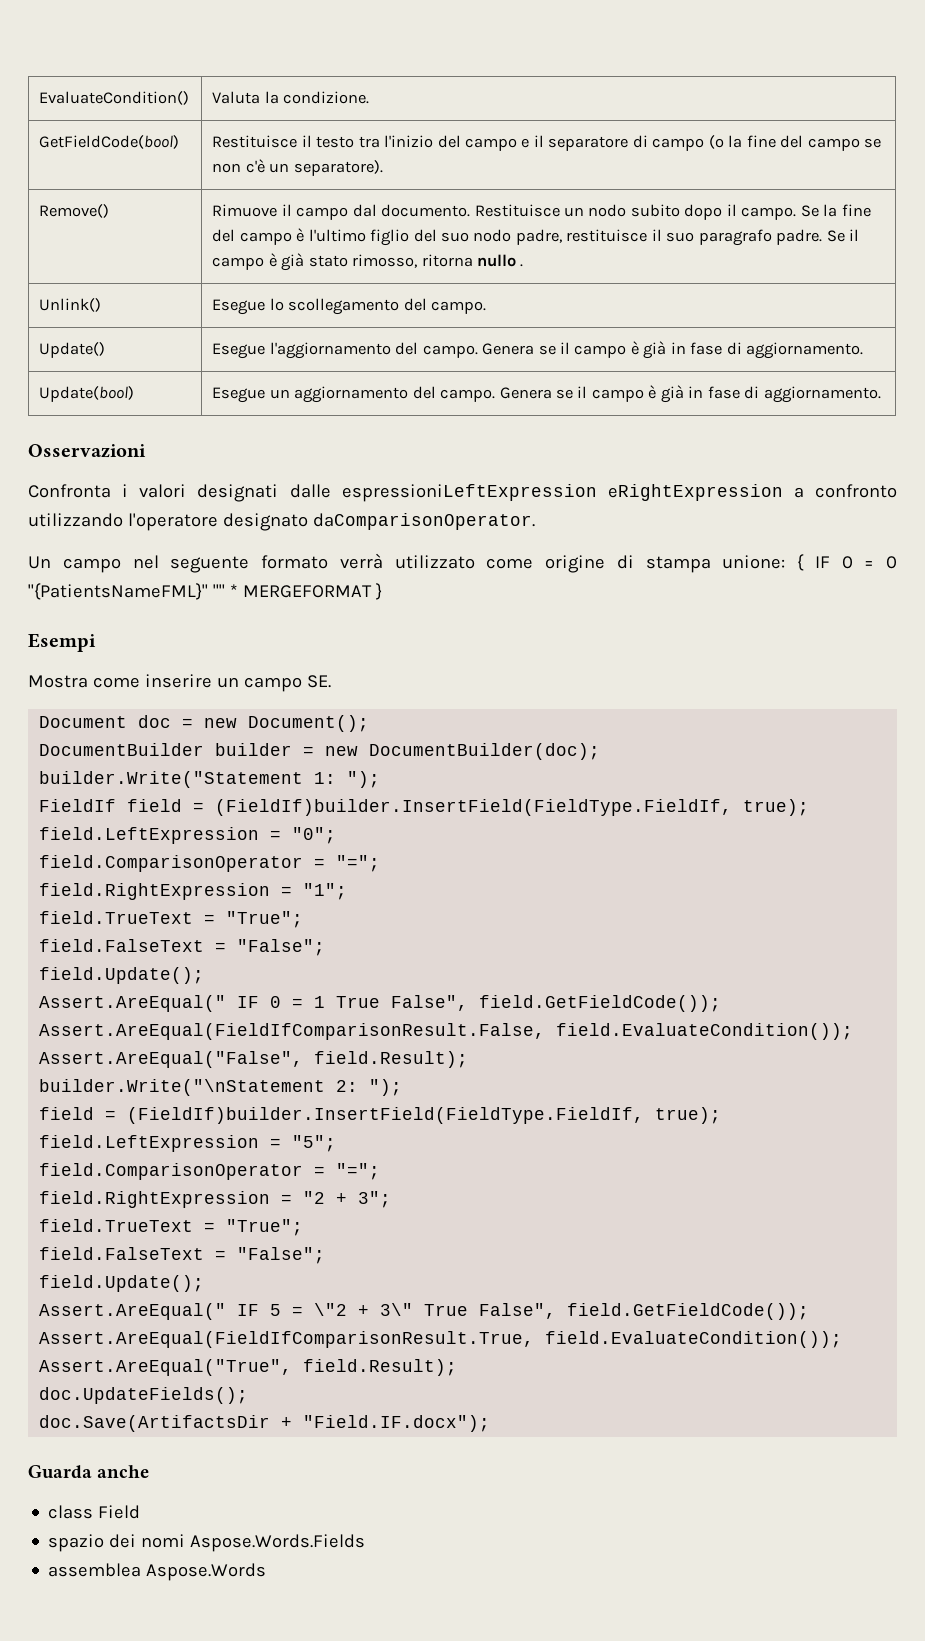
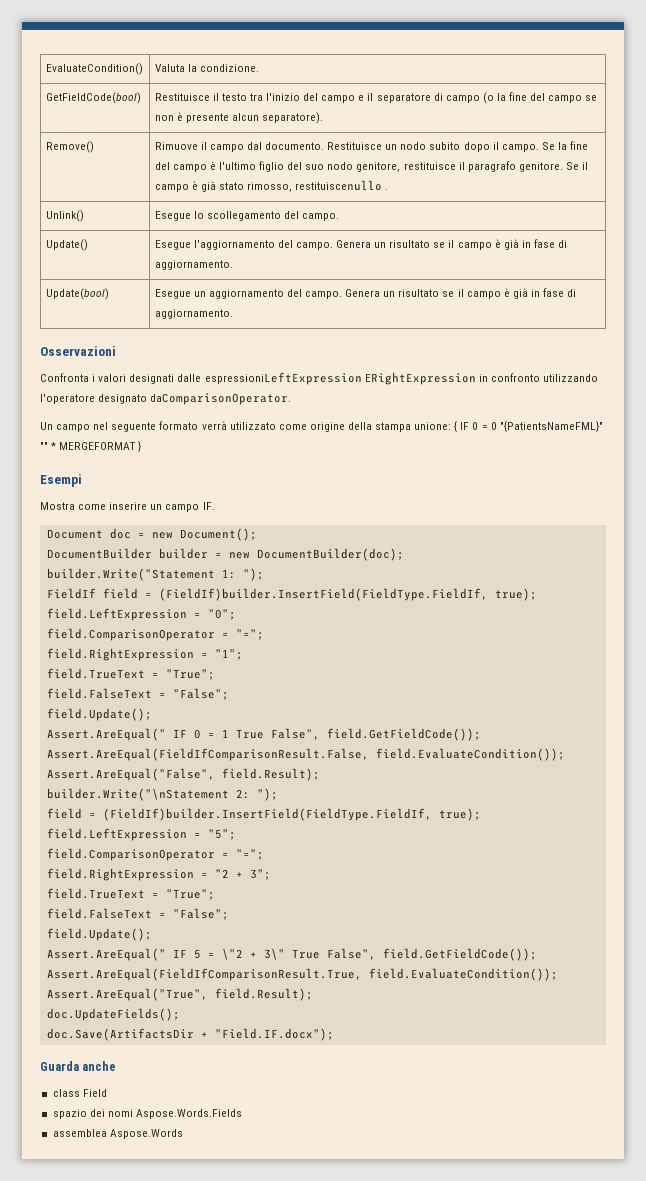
[245,159,290,173] c'è un -> [176,112,259,123] è presente alcun
[515,229,562,245] padre, -> [356,162,401,172] genitore,
[666,229,823,246] suo paragrafo padre. -> [467,161,563,172] paragrafo genitore.
[421,254,516,267] ritorna nullo -> [295,180,383,191] restituiscenullo
(535, 349) none -> [374,240,431,248] un risultato
(552, 393) none -> [383,289,440,297] un risultato
[607,484,804,501] eRightExpression a -> [364,372,488,385] ERightExpression in
[616,555,634,569] di -> [347,422,372,430] della
[306,675,331,688] SE. -> [202,502,215,510] IF.

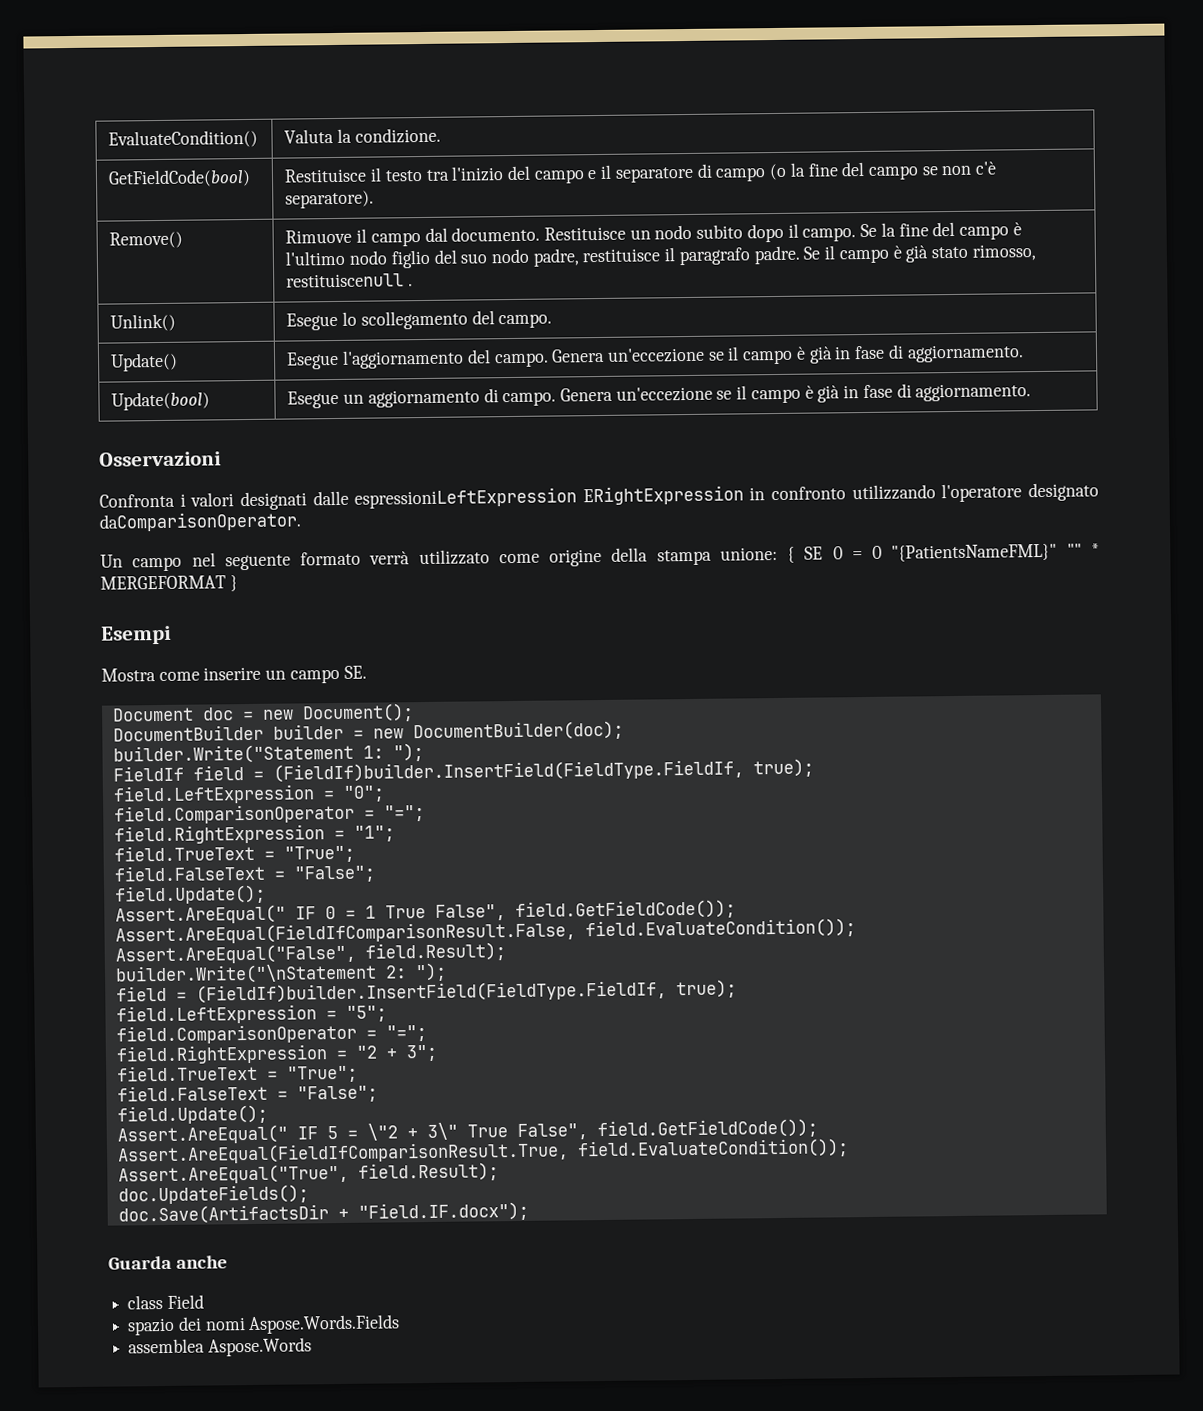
[176,112,259,123] è presente alcun -> [975,161,998,175] c'è
(256, 166) none -> [349,250,388,265] nodo
[356,162,401,172] genitore, -> [532,248,580,267] padre,
[518,162,563,172] genitore. -> [753,245,801,265] padre.
[295,180,383,191] restituiscenullo -> [286,273,405,288] restituiscenull
[374,240,431,248] un risultato -> [606,347,705,363] un'eccezione
[286,289,440,299] del campo. Genera un risultato -> [483,386,713,407] di campo. Genera un'eccezione
[460,422,470,430] IF -> [804,546,824,560] SE
[202,502,215,510] IF. -> [343,665,367,679] SE.

